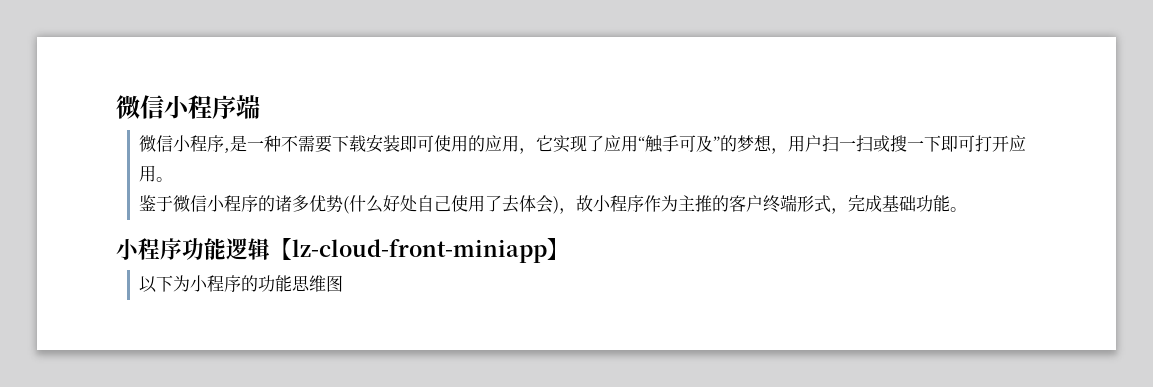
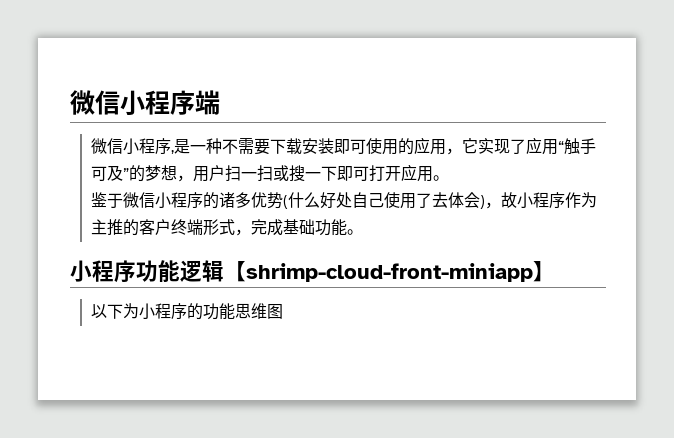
[292,239,547,263] lz-cloud-front-miniapp -> [246,263,533,282] shrimp-cloud-front-miniapp

